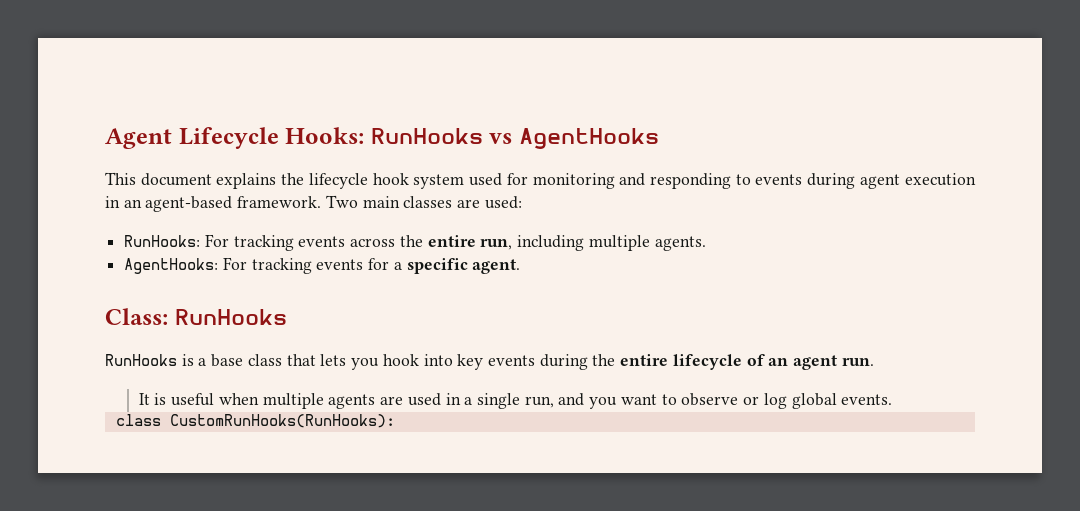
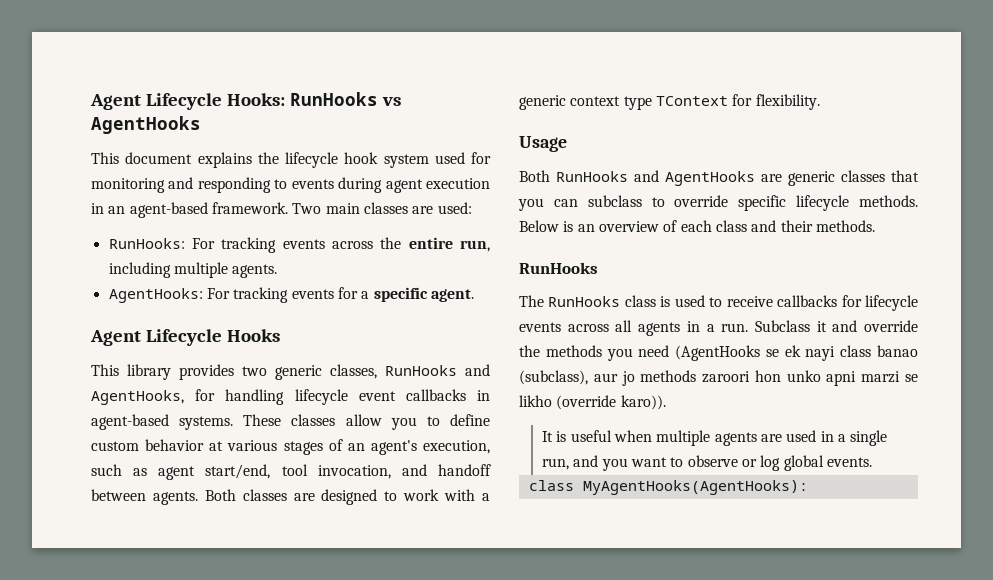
[105,308,287,325] [105,354,874,370] Class: RunHooks // RunHooks is a base class that lets you hook into key events during the entire lifecycle of an agent run. -> [90,329,280,346] [91,364,490,380] [91,389,491,405] [91,414,491,430] [91,439,490,455] [91,464,491,480] [91,489,491,505] [519,94,820,110] [519,136,567,152] [519,170,919,186] [518,195,918,211] [519,220,875,232] [519,262,598,274] [519,295,918,311] [519,320,918,336] [519,345,918,361] [519,370,918,386] [519,395,666,410] Agent Lifecycle Hooks // This library provides two generic classes, RunHooks and AgentHooks, for handling lifecycle event callbacks in agent-based systems. These classes allow you to define custom behavior at various stages of an agent's execution, such as agent start/end, tool invocation, and handoff between agents. Both classes are designed to work with a generic context type TContext for flexibility. // Usage // Both RunHooks and AgentHooks are generic classes that you can subclass to override specific lifecycle methods. Below is an overview of each class and their methods. // RunHooks // The RunHooks class is used to receive callbacks for lifecycle events across all agents in a run. Subclass it and override the methods you need (AgentHooks se ek nayi class banao (subclass), aur jo methods zaroori hon unko apni marzi se likho (override karo)).
[169,414,395,428] CustomRunHooks(RunHooks): -> [582,480,808,495] MyAgentHooks(AgentHooks):

